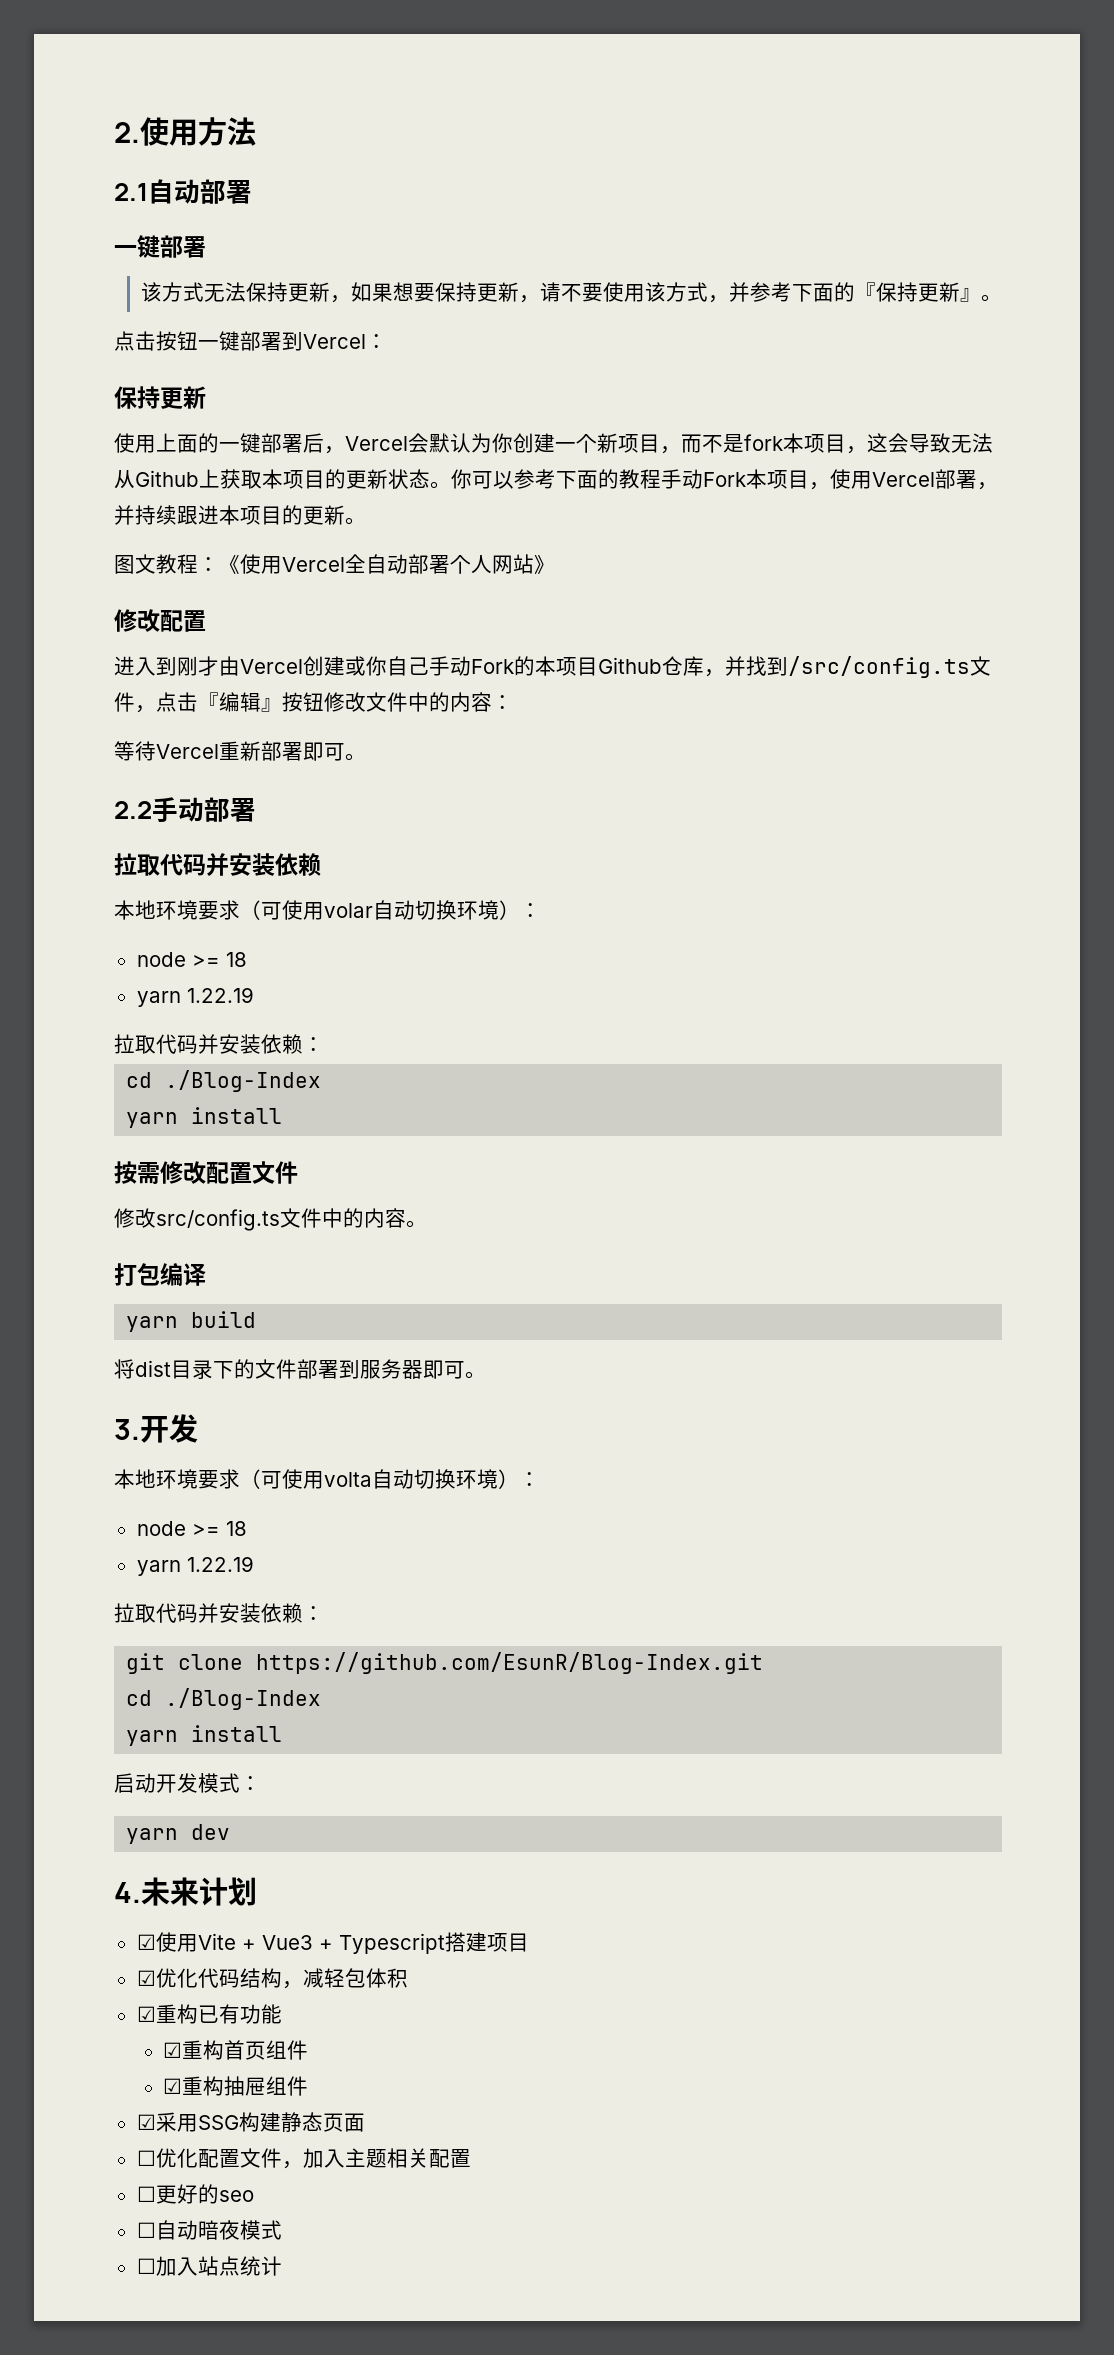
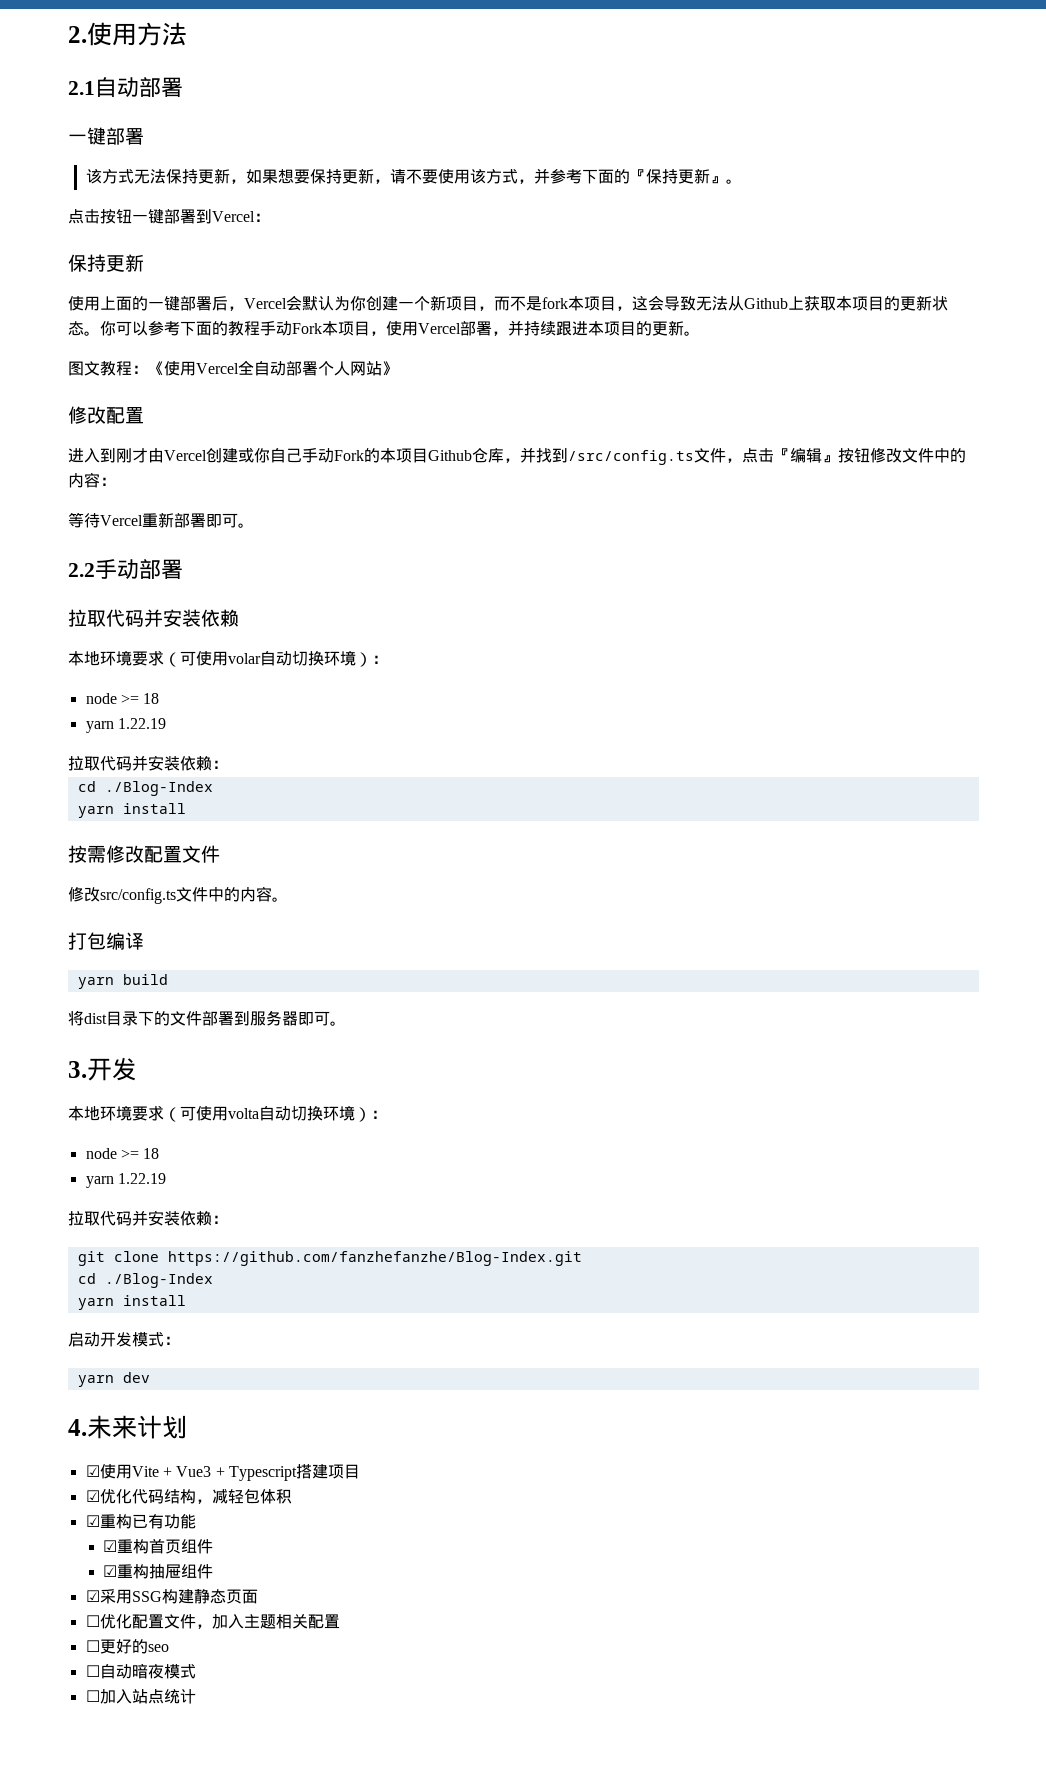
[256,1652,764,1674] https://github.com/EsunR/Blog-Index.git -> [167,1251,582,1266] https://github.com/fanzhefanzhe/Blog-Index.git

